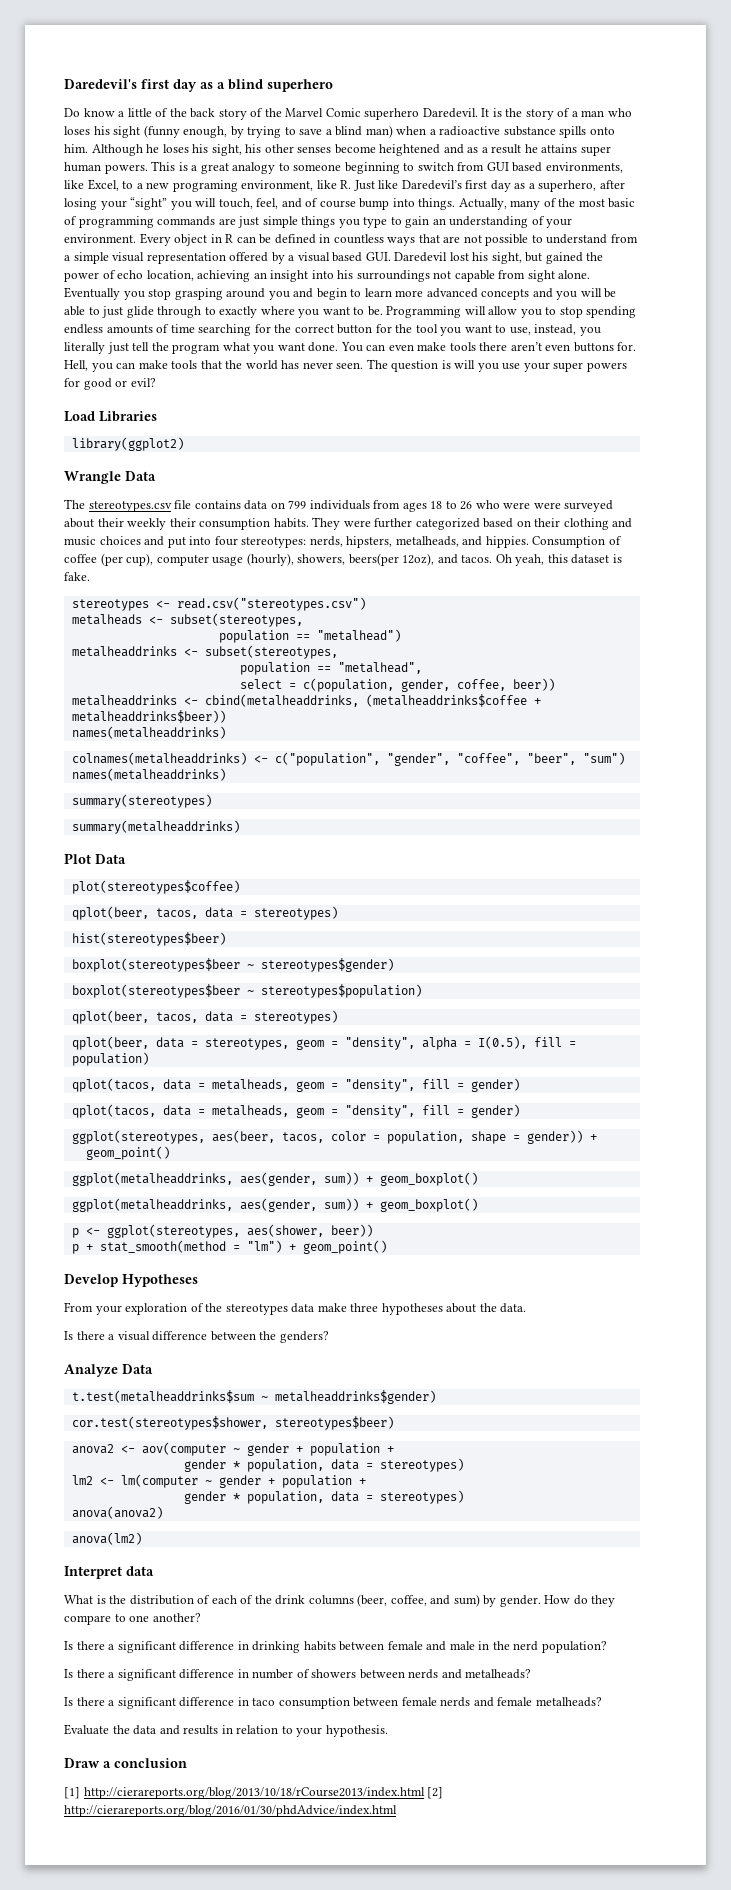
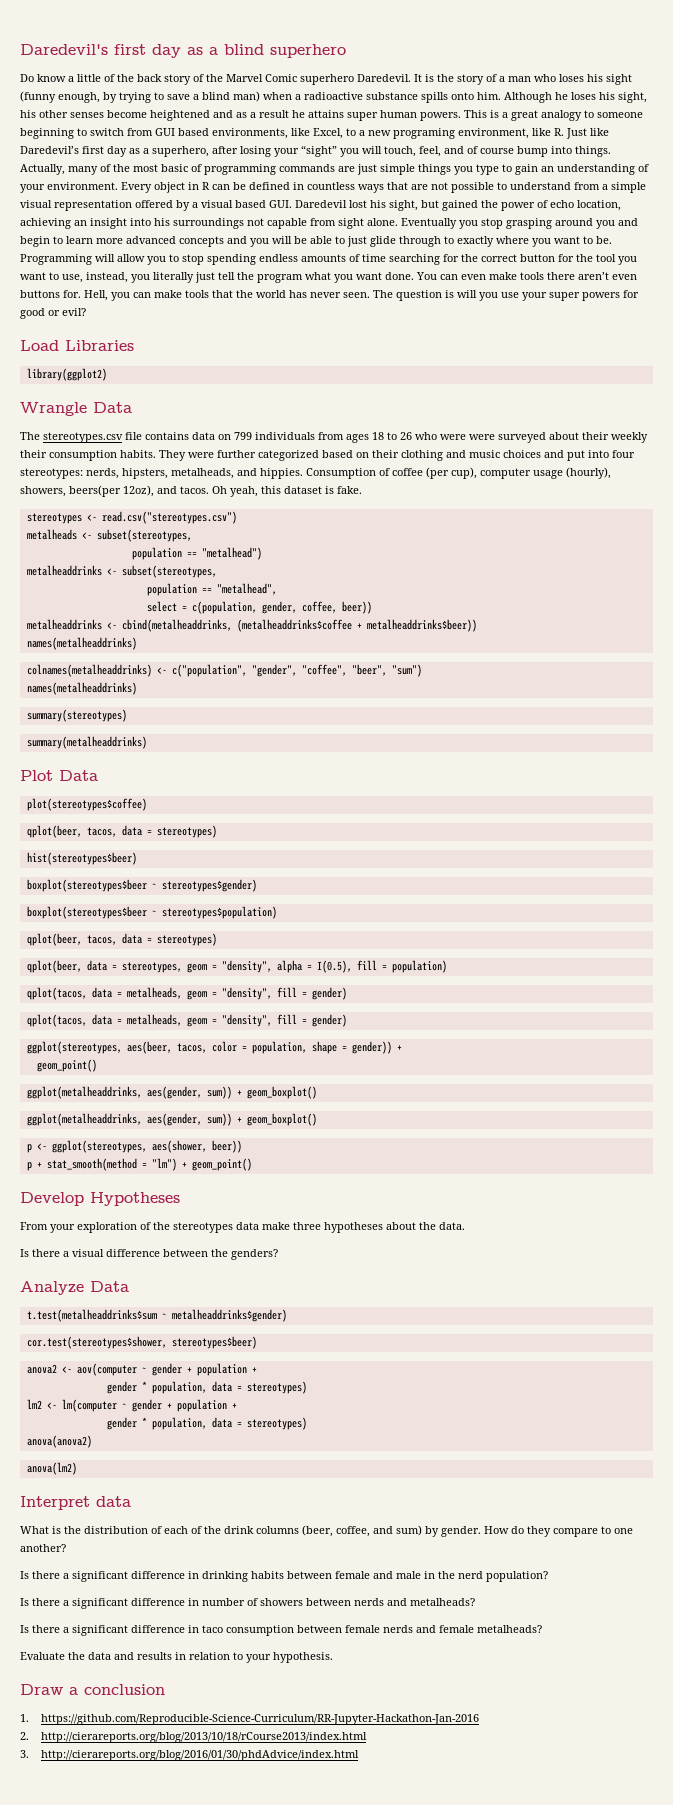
[64,1787,80,1799] [1] -> [20,1714,479,1725] [20,1732,29,1740] 1. https://github.com/Reproducible-Science-Curriculum/RR-Jupyter-Hackathon-Jan-2016 // 2.
[427,1787,444,1799] [2] -> [20,1750,29,1758] // 3.

